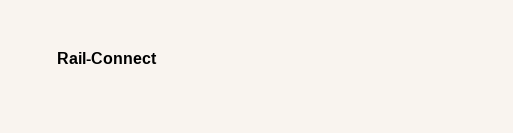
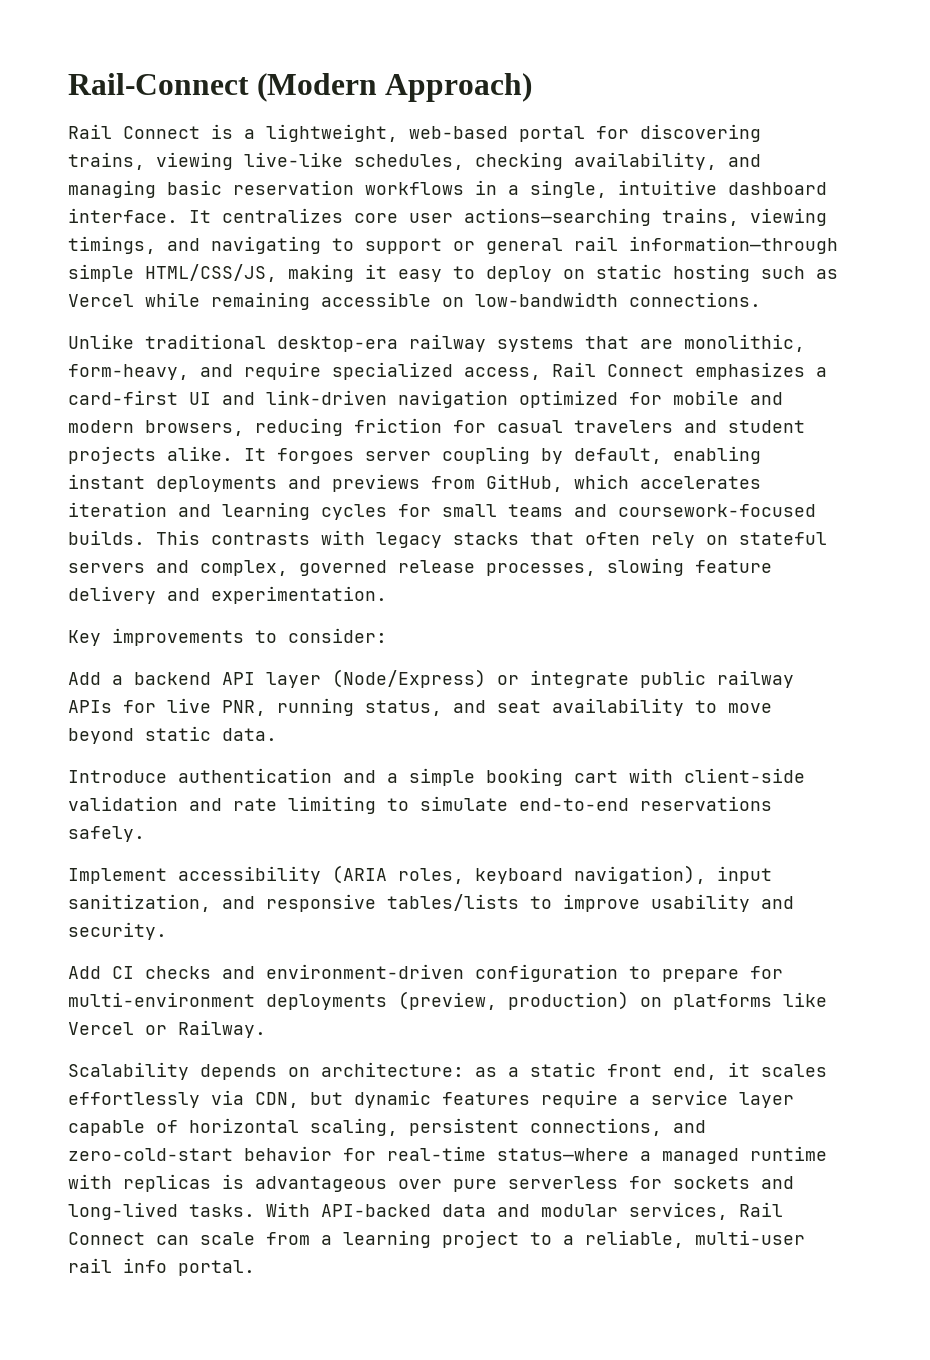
(157, 58) none -> [256,73,533,102] [68,124,761,142] [68,152,761,170] [68,180,827,198] [68,208,827,226] [68,236,838,254] [68,264,838,282] [68,292,761,310] [68,334,805,352] [68,362,827,380] [68,390,783,408] [68,418,805,436] [68,446,761,464] [68,474,761,492] [68,502,816,520] [68,530,827,548] [68,558,772,576] [68,586,387,604] [68,628,387,646] [68,669,794,688] [68,698,772,716] [68,726,277,744] [68,768,805,786] [68,796,772,814] [68,826,145,842] [68,865,772,884] [68,894,794,912] [68,922,167,940] [68,964,783,982] [68,991,827,1010] [68,1020,266,1038] [68,1062,827,1080] [68,1090,794,1108] [68,1118,706,1136] [68,1146,827,1164] [68,1174,794,1192] [68,1202,783,1220] [68,1230,805,1248] [68,1258,255,1276] (Modern Approach) // Rail Connect is a lightweight, web-based portal for discovering trains, viewing live-like schedules, checking availability, and managing basic reservation workflows in a single, intuitive dashboard interface. It centralizes core user actions—searching trains, viewing timings, and navigating to support or general rail information—through simple HTML/CSS/JS, making it easy to deploy on static hosting such as Vercel while remaining accessible on low-bandwidth connections. // Unlike traditional desktop-era railway systems that are monolithic, form-heavy, and require specialized access, Rail Connect emphasizes a card-first UI and link-driven navigation optimized for mobile and modern browsers, reducing friction for casual travelers and student projects alike. It forgoes server coupling by default, enabling instant deployments and previews from GitHub, which accelerates iteration and learning cycles for small teams and coursework-focused builds. This contrasts with legacy stacks that often rely on stateful servers and complex, governed release processes, slowing feature delivery and experimentation. // Key improvements to consider: // Add a backend API layer (Node/Express) or integrate public railway APIs for live PNR, running status, and seat availability to move beyond static data. // Introduce authentication and a simple booking cart with client-side validation and rate limiting to simulate end-to-end reservations safely. // Implement accessibility (ARIA roles, keyboard navigation), input sanitization, and responsive tables/lists to improve usability and security. // Add CI checks and environment-driven configuration to prepare for multi-environment deployments (preview, production) on platforms like Vercel or Railway. // Scalability depends on architecture: as a static front end, it scales effortlessly via CDN, but dynamic features require a service layer capable of horizontal scaling, persistent connections, and zero-cold-start behavior for real-time status—where a managed runtime with replicas is advantageous over pure serverless for sockets and long-lived tasks. With API-backed data and modular services, Rail Connect can scale from a learning project to a reliable, multi-user rail info portal.

